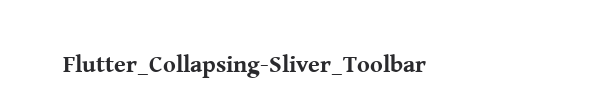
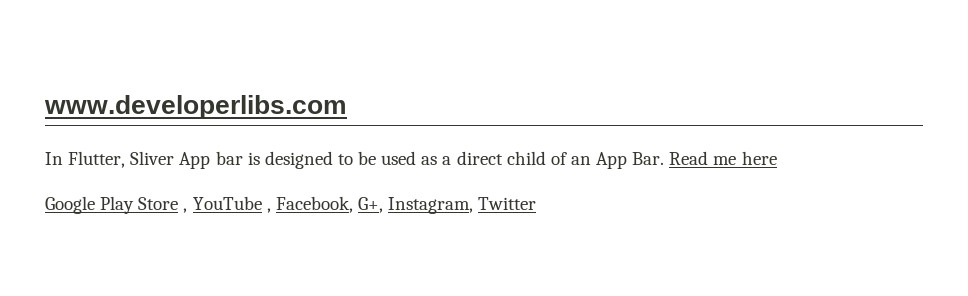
[63,54,426,78] Flutter_Collapsing-Sliver_Toolbar -> [44,95,347,119] [45,151,777,169] [45,196,537,214] www.developerlibs.com // In Flutter, Sliver App bar is designed to be used as a direct child of an App Bar. Read me here // Google Play Store , YouTube , Facebook, G+, Instagram, Twitter

